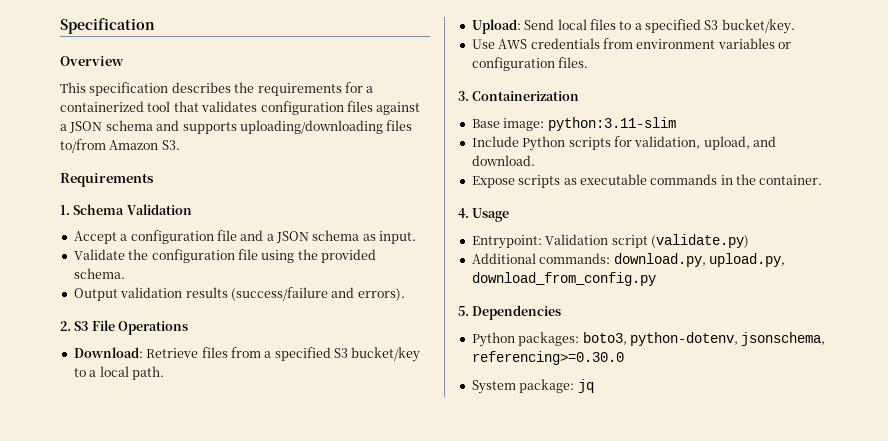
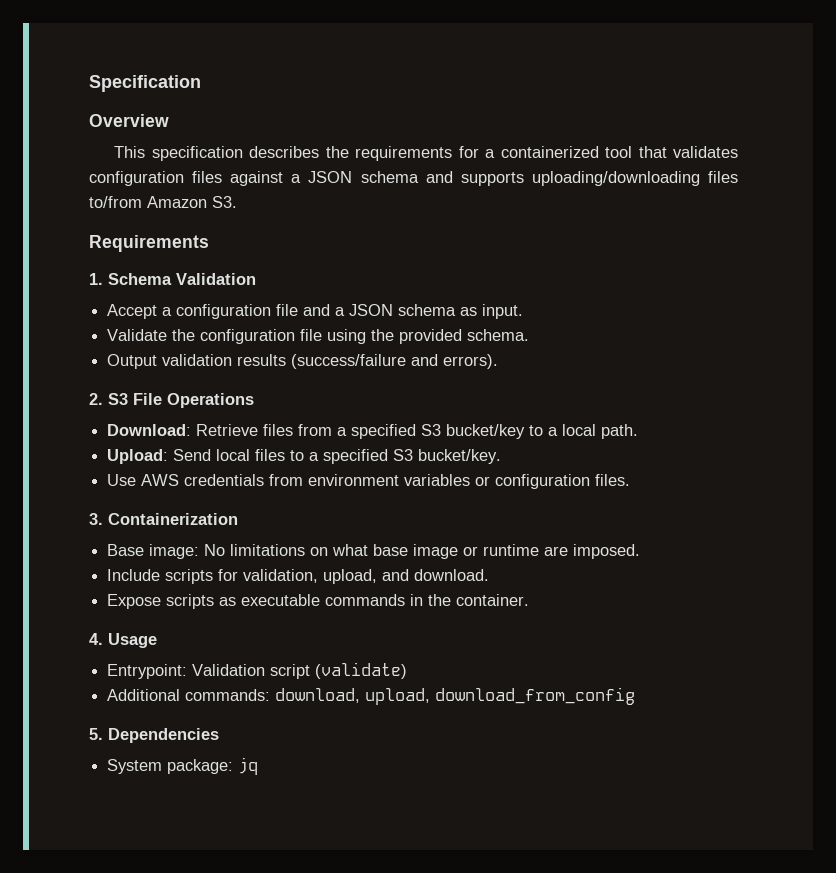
[547,117,676,131] python:3.11-slim -> [204,544,641,559] No limitations on what base image or runtime are imposed.
[522,136,566,151] Python -> (161, 575) none
[650,234,749,248] (validate.py) -> [315,662,408,679] (validate)
[613,253,785,267] [471,272,656,286] download.py, upload.py, download_from_config.py -> [275,687,636,705] download, upload, download_from_config
[471,332,826,347] [471,351,624,365] // Python packages: boto3, python-dotenv, jsonschema, referencing>=0.30.0 -> (219, 735) none

